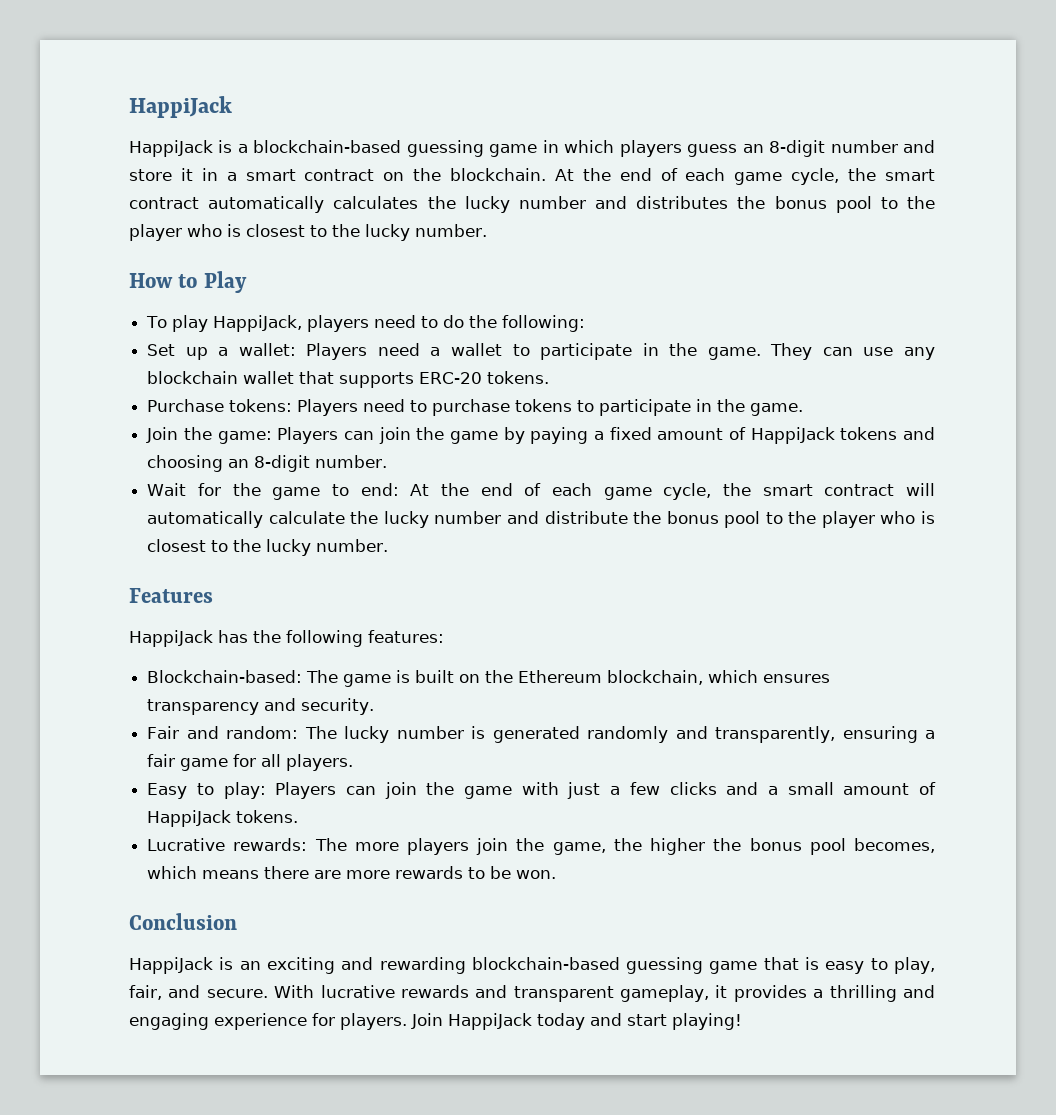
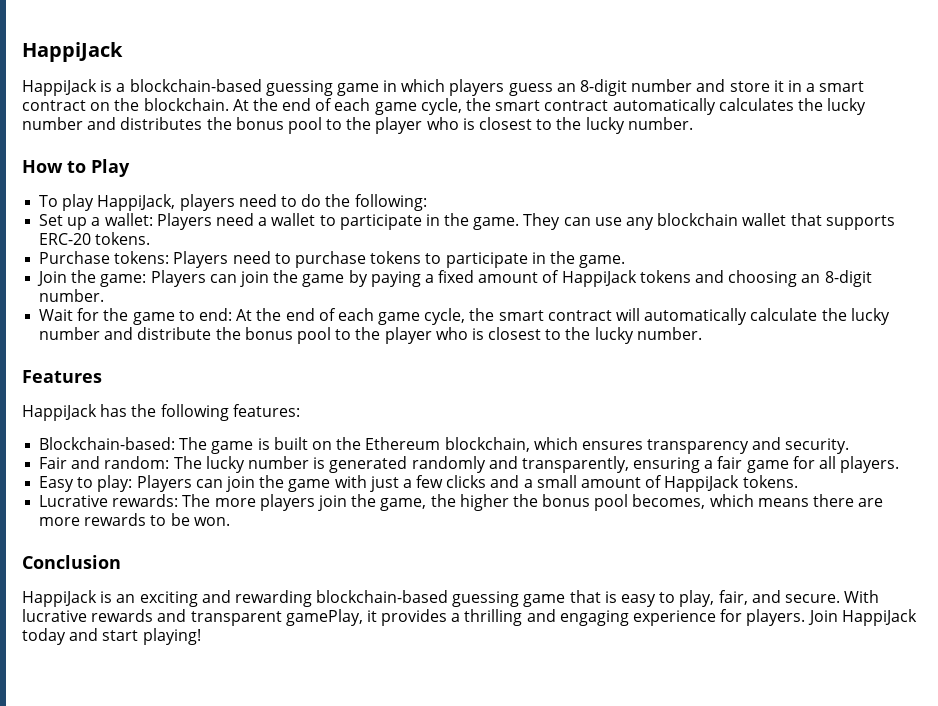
[620,985,710,1002] gameplay, -> [285,609,363,626] gamePlay,

